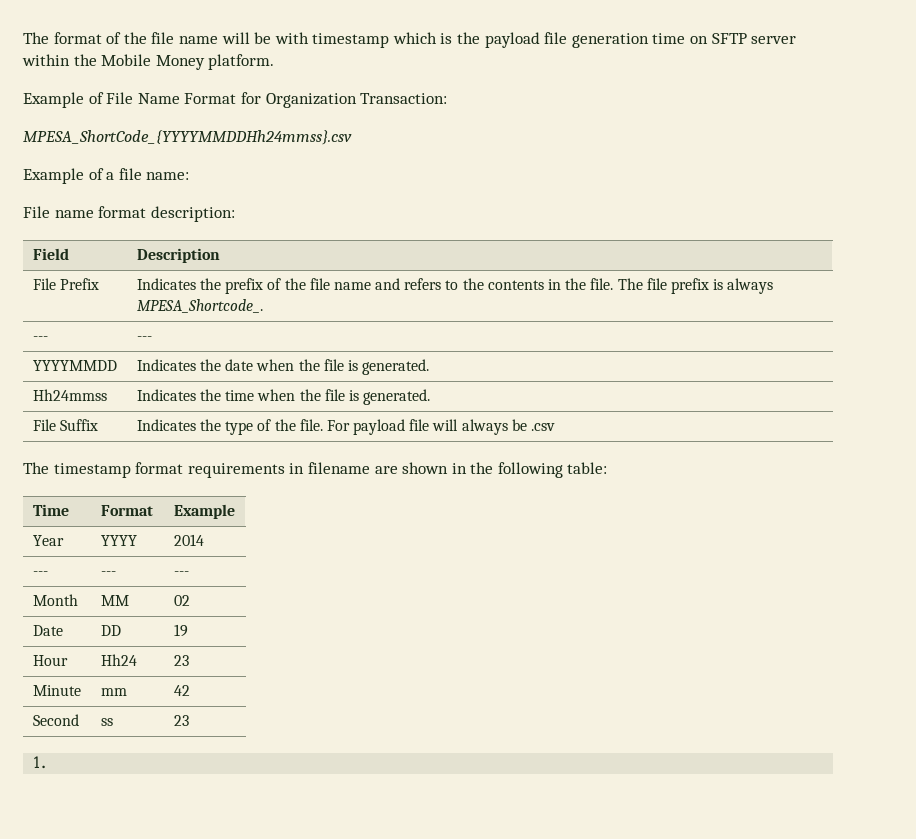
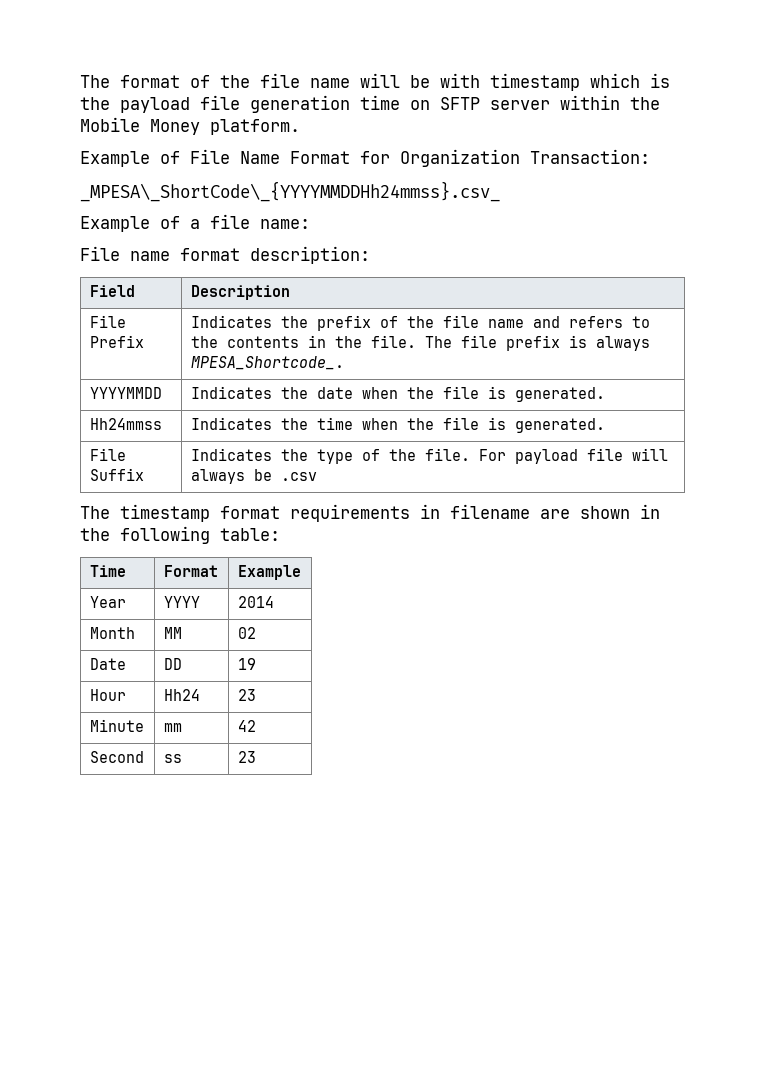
[23,130,352,145] MPESA_ShortCode_{YYYYMMDDHh24mmss}.csv -> [80,181,500,202] _MPESA\_ShortCode\_{YYYYMMDDHh24mmss}.csv_
[32,336,48,341] [136,336,152,341] // --- | --- -> (344, 363) none
[32,571,48,576] [100,571,116,576] [173,571,189,576] // --- | --- | --- -> (274, 602) none
[33,756,48,769] // 1. -> (256, 757) none

